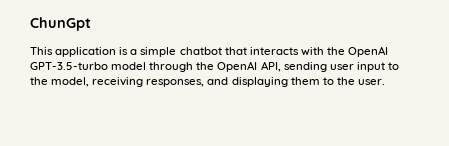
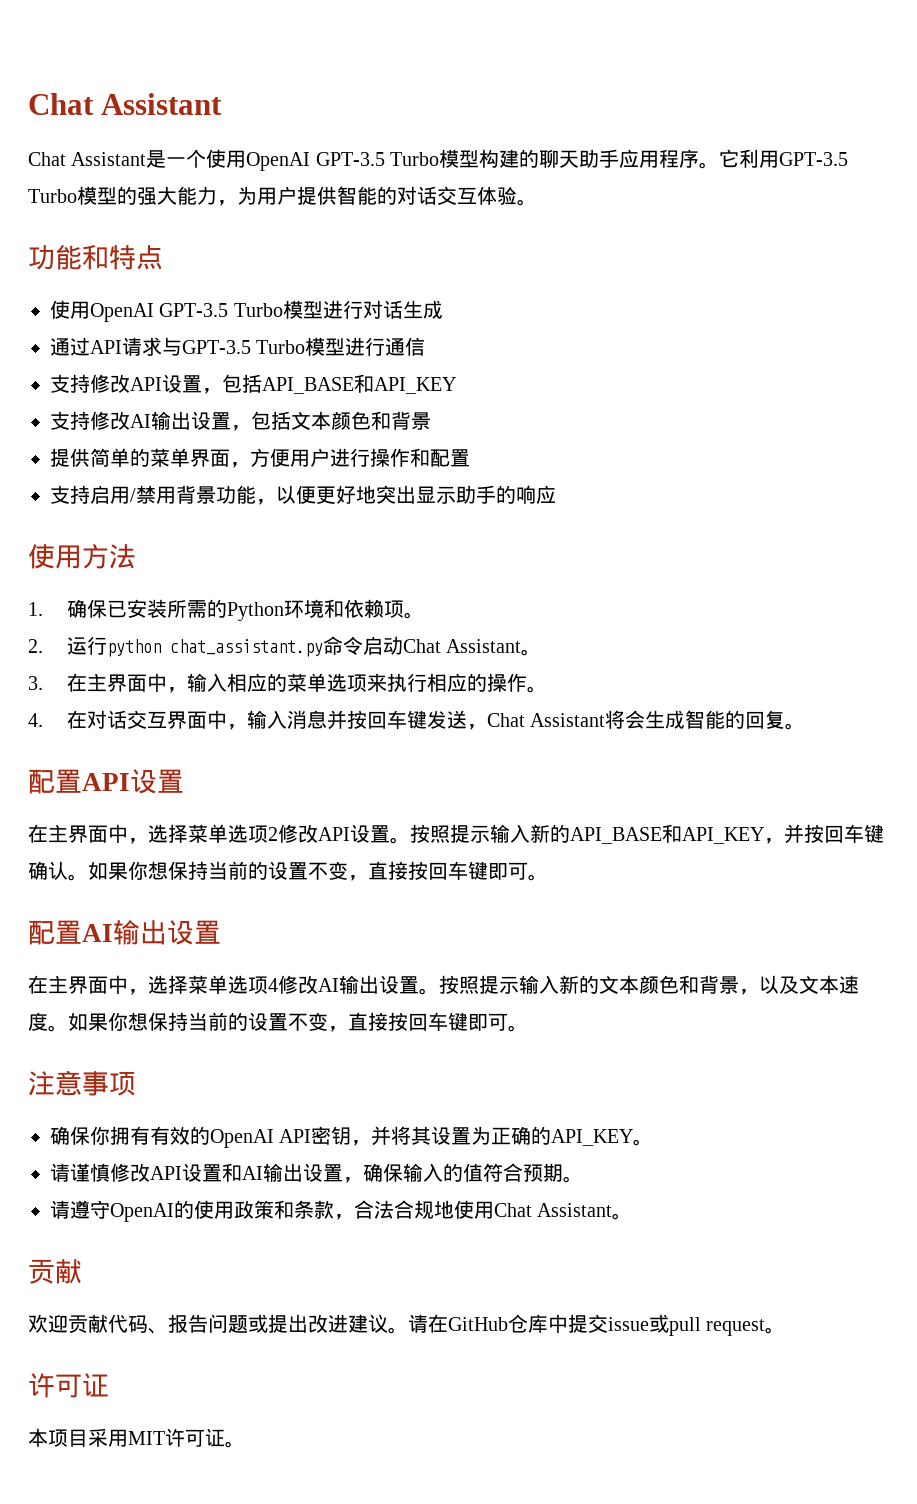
[30,17,91,31] [30,46,389,57] [30,61,399,72] [30,77,385,87] ChunGpt // This application is a simple chatbot that interacts with the OpenAI GPT-3.5-turbo model through the OpenAI API, sending user input to the model, receiving responses, and displaying them to the user. -> [28,93,223,115] [28,149,849,171] [28,186,537,206] [28,245,163,270] [50,300,443,322] [50,337,426,356] [50,374,456,394] [50,411,431,431] [50,448,470,468] [50,485,556,505] [28,544,136,569] [28,599,425,621] [28,636,542,657] [28,673,548,693] [28,710,806,730] [28,769,184,794] [28,824,884,844] [28,861,548,881] [28,920,221,945] [28,975,859,995] [28,1012,528,1032] [28,1070,136,1096] [50,1126,654,1148] [50,1163,583,1183] [50,1200,633,1222] [28,1259,82,1284] [28,1314,786,1336] [28,1373,109,1398] [28,1428,245,1448] Chat Assistant // Chat Assistant是一个使用OpenAI GPT-3.5 Turbo模型构建的聊天助手应用程序。它利用GPT-3.5 Turbo模型的强大能力，为用户提供智能的对话交互体验。 // 功能和特点 // 使用OpenAI GPT-3.5 Turbo模型进行对话生成 // 通过API请求与GPT-3.5 Turbo模型进行通信 // 支持修改API设置，包括API_BASE和API_KEY // 支持修改AI输出设置，包括文本颜色和背景 // 提供简单的菜单界面，方便用户进行操作和配置 // 支持启用/禁用背景功能，以便更好地突出显示助手的响应 // 使用方法 // 1.确保已安装所需的Python环境和依赖项。 // 2.运行python chat_assistant.py命令启动Chat Assistant。 // 3.在主界面中，输入相应的菜单选项来执行相应的操作。 // 4.在对话交互界面中，输入消息并按回车键发送，Chat Assistant将会生成智能的回复。 // 配置API设置 // 在主界面中，选择菜单选项2修改API设置。按照提示输入新的API_BASE和API_KEY，并按回车键确认。如果你想保持当前的设置不变，直接按回车键即可。 // 配置AI输出设置 // 在主界面中，选择菜单选项4修改AI输出设置。按照提示输入新的文本颜色和背景，以及文本速度。如果你想保持当前的设置不变，直接按回车键即可。 // 注意事项 // 确保你拥有有效的OpenAI API密钥，并将其设置为正确的API_KEY。 // 请谨慎修改API设置和AI输出设置，确保输入的值符合预期。 // 请遵守OpenAI的使用政策和条款，合法合规地使用Chat Assistant。 // 贡献 // 欢迎贡献代码、报告问题或提出改进建议。请在GitHub仓库中提交issue或pull request。 // 许可证 // 本项目采用MIT许可证。

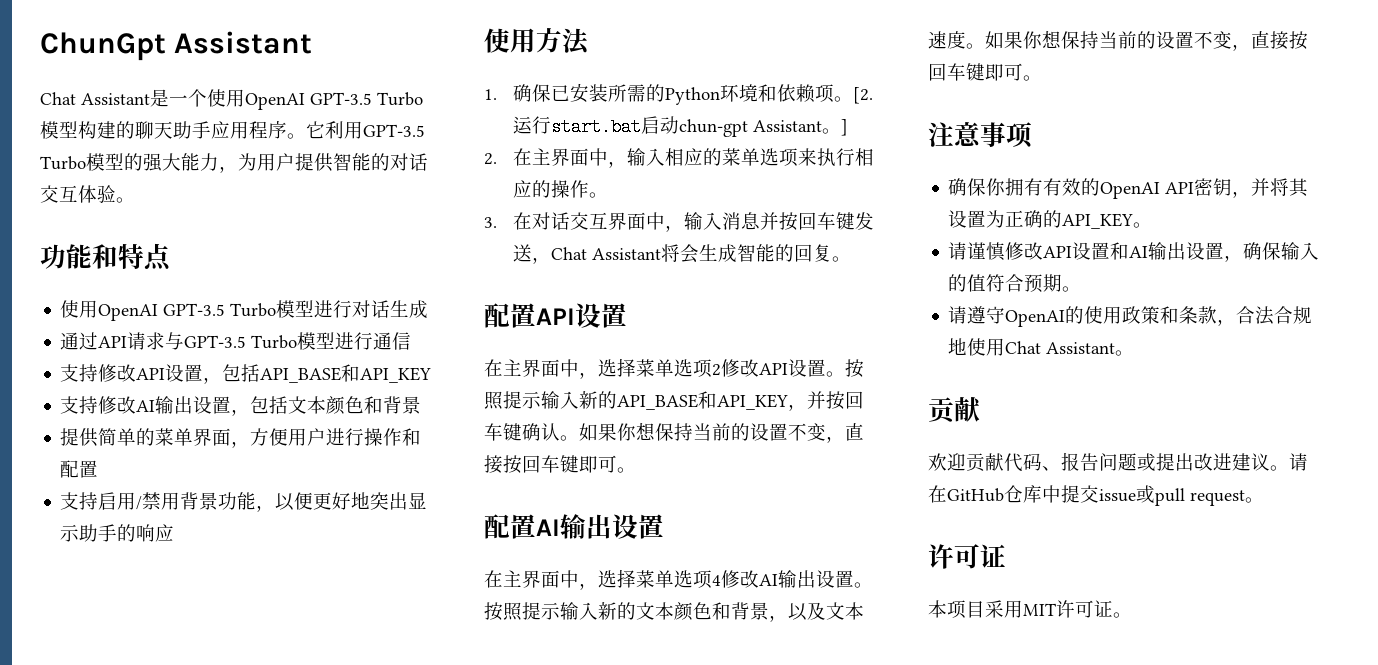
[28,93,94,115] Chat -> [40,32,166,61] ChunGpt
[28,636,542,657] [28,676,43,690] // 2.运行python chat_assistant.py命令启动Chat Assistant。 // 3. -> [852,87,873,104] [512,116,848,137] [484,153,497,165] [2.运行start.bat启动chun-gpt Assistant。] // 2.
[28,713,43,727] 4. -> [484,217,497,228] 3.

